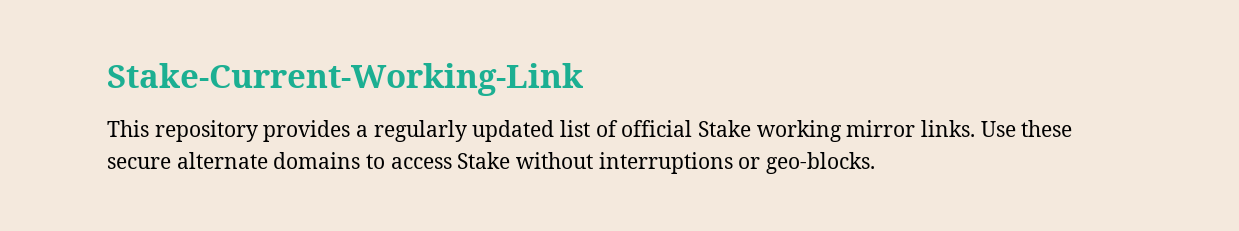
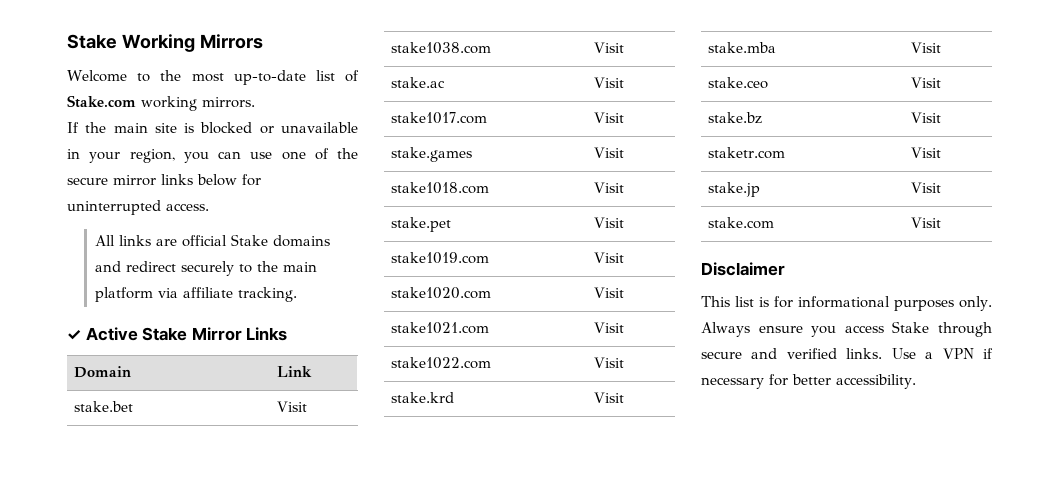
[107,63,583,96] [107,120,1073,142] [107,152,876,174] Stake-Current-Working-Link // This repository provides a regularly updated list of official Stake working mirror links. Use these secure alternate domains to access Stake without interruptions or geo-blocks. -> [67,34,263,52] [67,70,359,85] [67,95,255,111] [67,122,358,134] [67,148,358,163] [67,174,261,186] [67,200,209,215] [94,234,330,247] [94,261,317,276] [94,287,297,302] [67,327,288,341] [74,366,132,378] [277,366,313,377] [74,401,134,412] [277,401,308,412] [391,42,492,54] [594,42,625,53] [391,77,446,88] [594,77,625,88] [391,112,488,124] [594,112,625,123] [391,147,473,162] [594,147,625,158] [391,182,490,194] [594,182,625,193] [391,217,452,232] [594,217,625,228] [391,252,490,264] [594,252,625,263] [391,287,492,299] [594,287,625,298] [391,322,490,334] [594,322,625,333] [391,357,492,369] [594,357,625,368] [391,392,455,403] [594,392,625,403] [708,42,777,53] [911,42,942,53] [708,77,769,89] [911,77,942,88] [708,112,763,124] [911,112,942,123] [708,147,786,159] [911,147,942,158] [708,182,761,197] [911,182,942,193] [708,217,775,229] [911,217,942,228] [701,262,785,276] [701,296,993,311] [701,321,992,337] [701,348,993,359] [701,374,916,389] Stake Working Mirrors // Welcome to the most up-to-date list of Stake.com working mirrors. // If the main site is blocked or unavailable in your region, you can use one of the secure mirror links below for uninterrupted access. // All links are official Stake domains and redirect securely to the main platform via affiliate tracking. // ✓ Active Stake Mirror Links // Domain | Link // stake.bet | Visit // stake1038.com | Visit // stake.ac | Visit // stake1017.com | Visit // stake.games | Visit // stake1018.com | Visit // stake.pet | Visit // stake1019.com | Visit // stake1020.com | Visit // stake1021.com | Visit // stake1022.com | Visit // stake.krd | Visit // stake.mba | Visit // stake.ceo | Visit // stake.bz | Visit // staketr.com | Visit // stake.jp | Visit // stake.com | Visit // Disclaimer // This list is for informational purposes only. Always ensure you access Stake through secure and verified links. Use a VPN if necessary for better accessibility.

